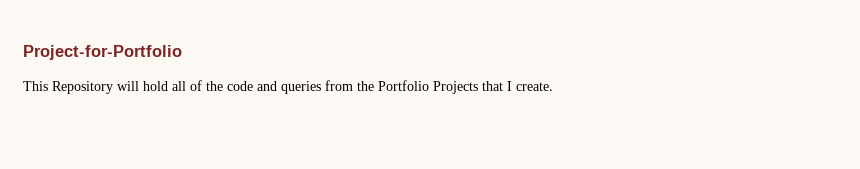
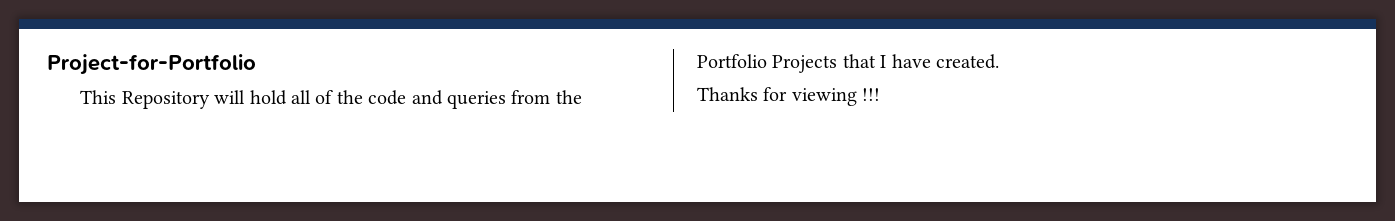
[516,82,553,91] create. -> [891,54,999,69] [697,87,881,106] have created. // Thanks for viewing !!!

